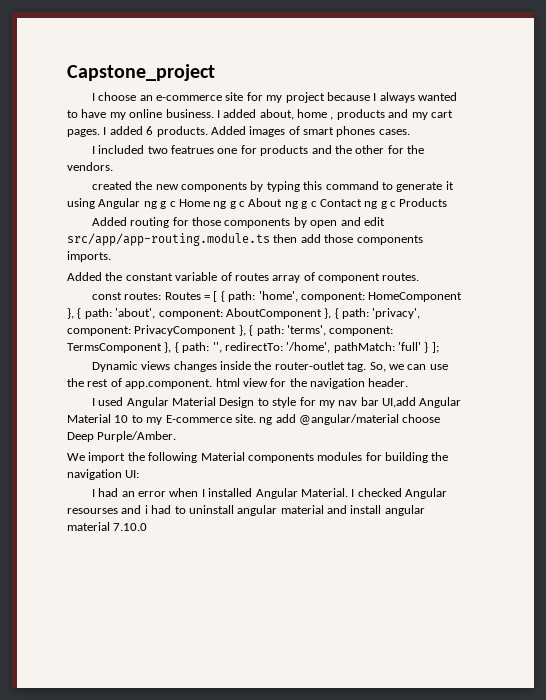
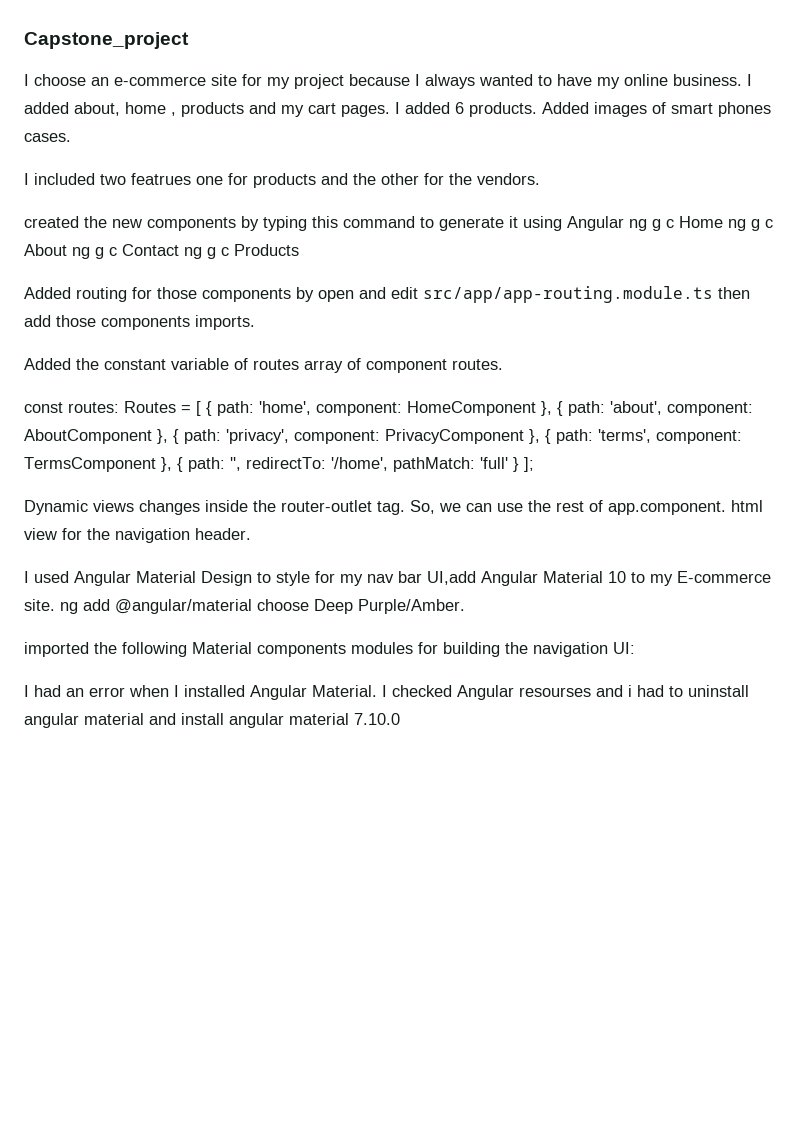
[67,452,126,463] We import -> [24,642,89,657] imported

